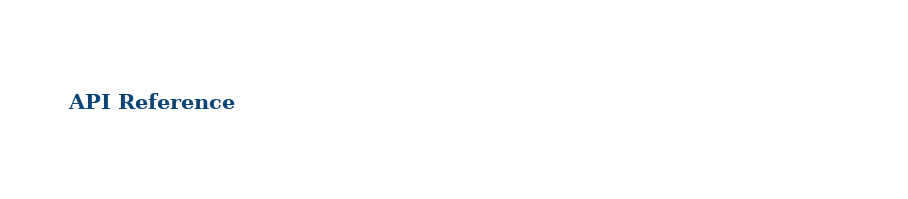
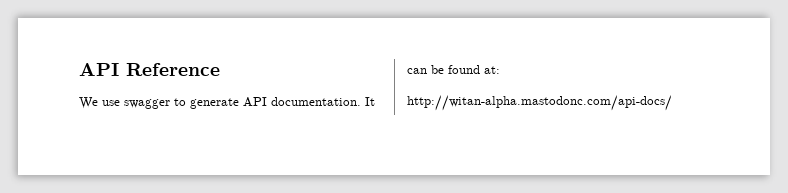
(235, 101) none -> [79,97,375,109] [407,65,500,74] [407,95,672,111] // We use swagger to generate API documentation. It can be found at: // http://witan-alpha.mastodonc.com/api-docs/

